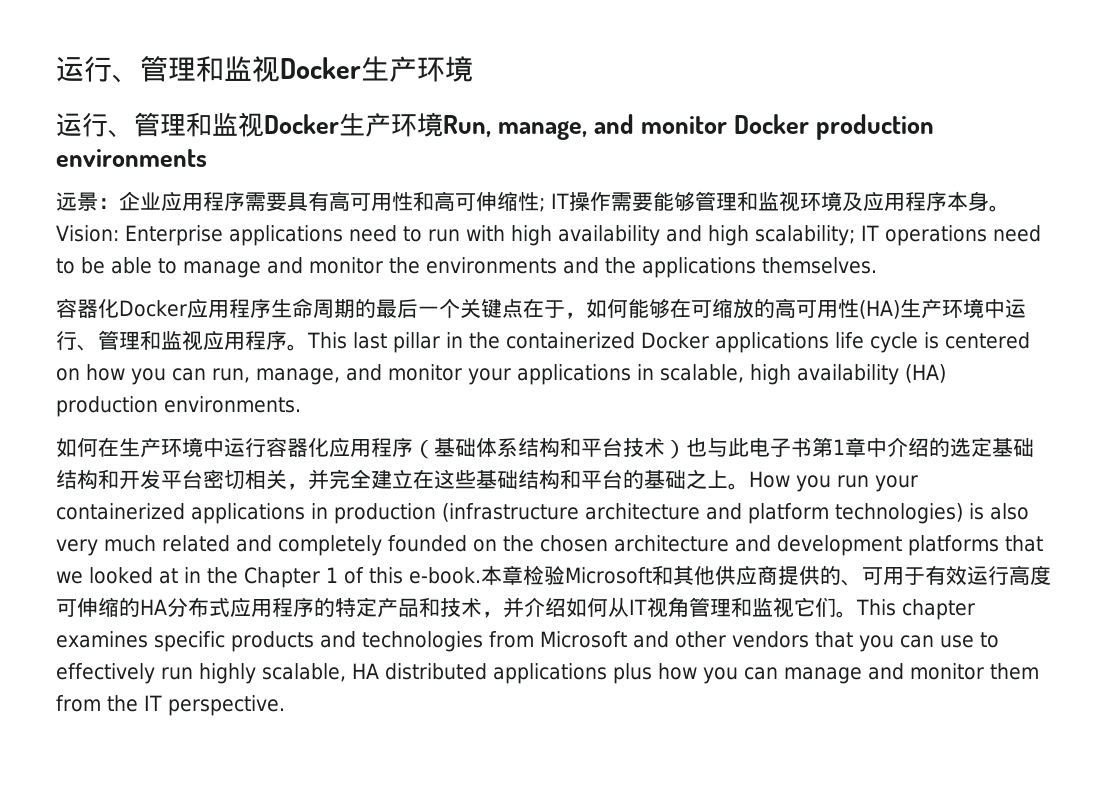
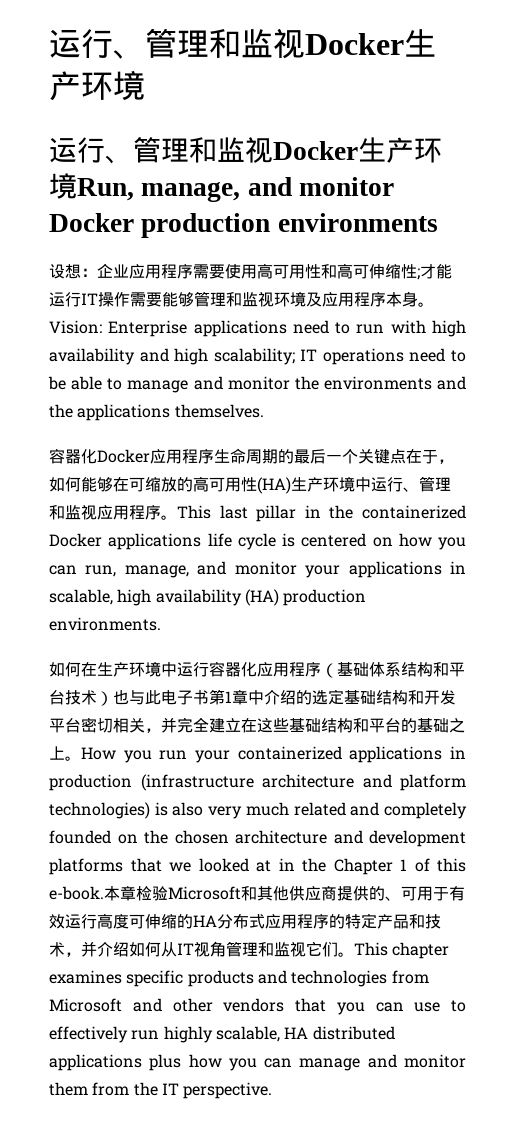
[56,192,98,211] 远景 -> [49,264,81,279] 设想
[287,191,329,212] 具有 -> [225,264,257,279] 使用
(545, 205) none -> [420,264,452,279] [49,292,81,307] 才能运行

